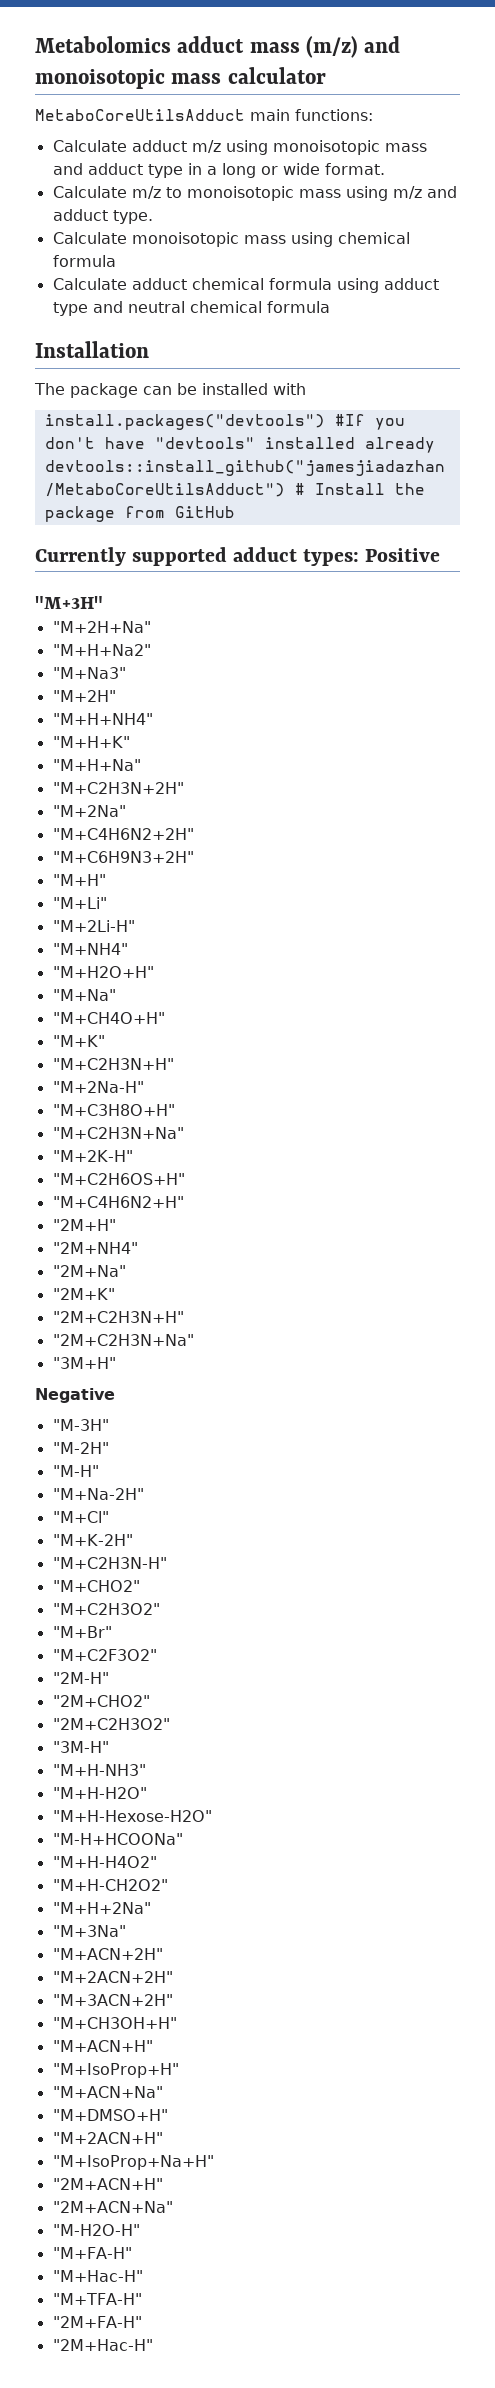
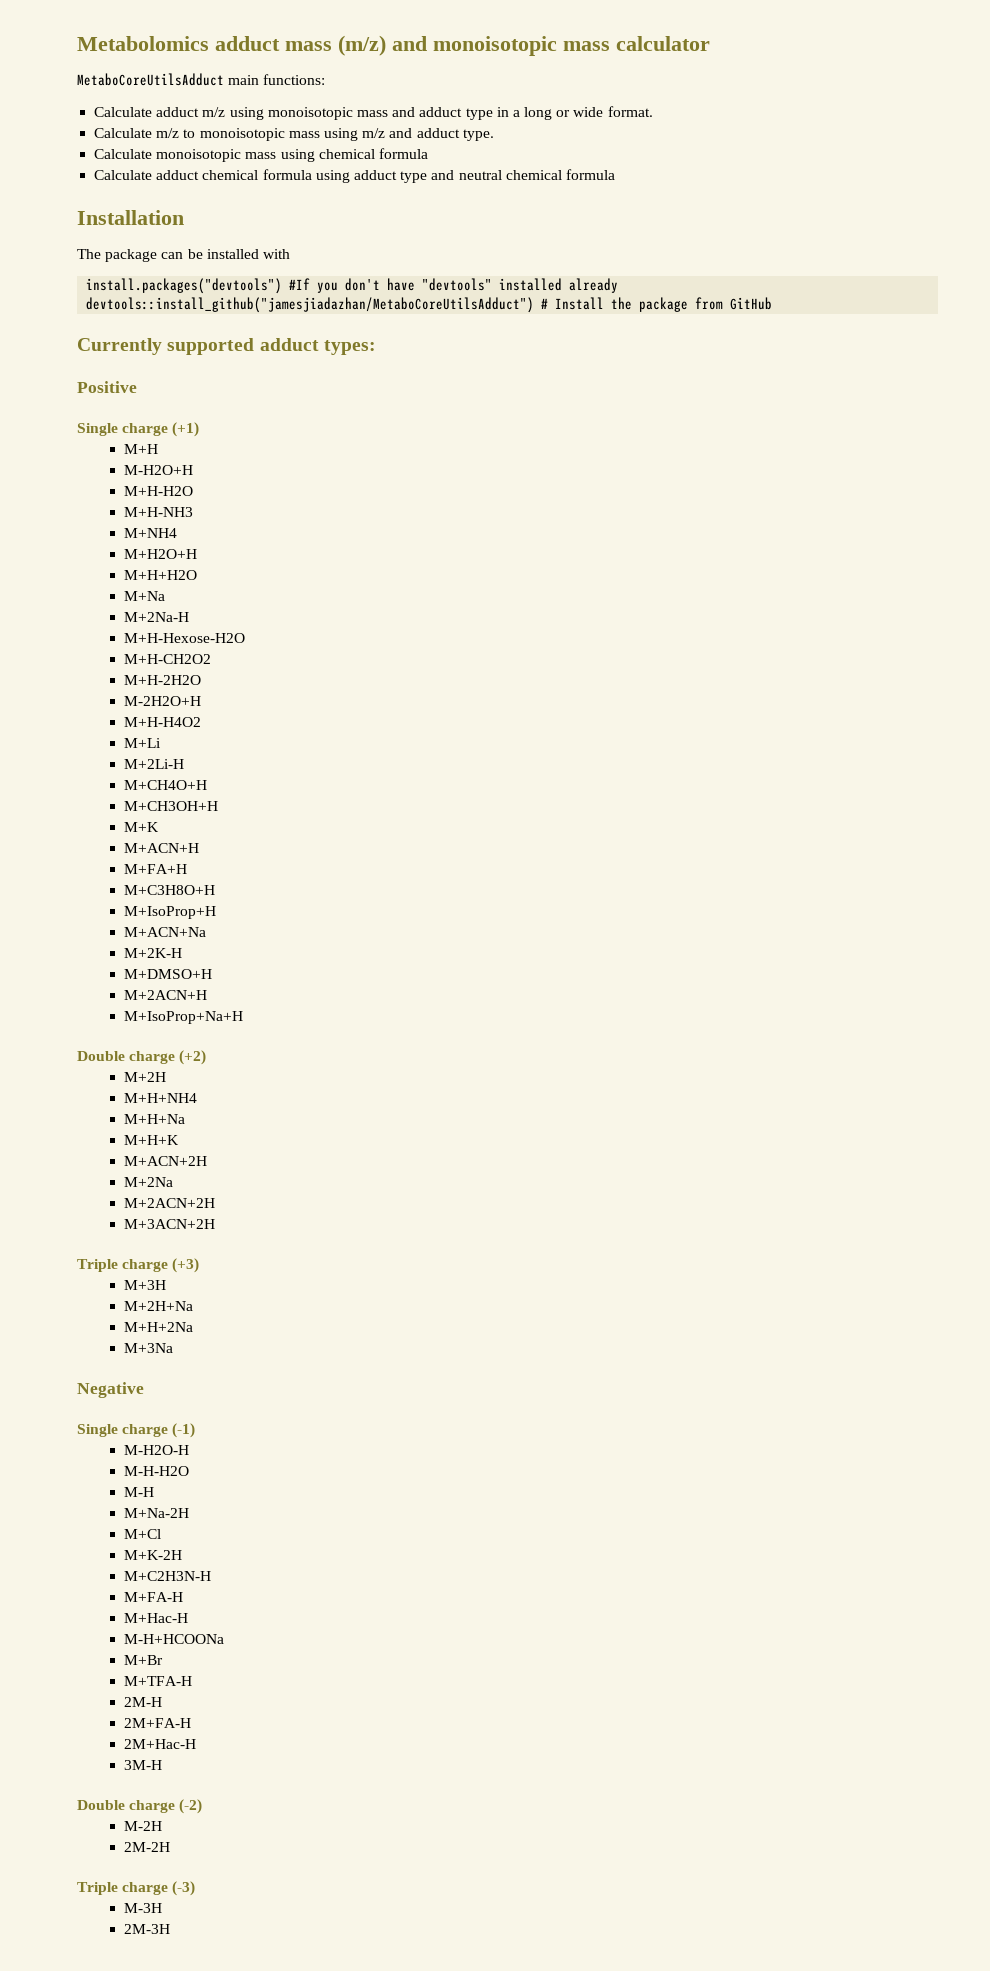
(360, 557) none -> (376, 347) //
[35,596,103,609] [52,621,151,633] [52,644,151,656] [52,667,126,679] [52,690,116,702] [52,713,153,725] [52,736,130,748] [52,759,141,771] [52,782,184,794] [52,805,126,817] [52,828,194,840] [52,851,194,863] [52,874,106,886] [52,897,107,909] [52,920,135,932] [52,943,128,955] [52,966,154,978] [52,989,116,1001] [52,1012,165,1024] [52,1035,105,1047] [52,1058,174,1070] [52,1081,144,1093] [52,1104,175,1116] [52,1127,184,1139] [52,1150,133,1162] [52,1173,185,1185] [52,1196,184,1208] [52,1219,116,1231] [52,1242,138,1254] [52,1265,126,1277] [52,1288,115,1300] [52,1311,184,1323] [52,1334,194,1346] [52,1357,116,1369] [35,1388,115,1403] [52,1419,109,1431] [52,1442,109,1454] [52,1465,99,1477] [52,1488,144,1500] [52,1511,109,1523] [52,1534,133,1546] [52,1557,167,1569] [52,1580,140,1592] [52,1603,160,1615] [52,1626,112,1638] [52,1649,157,1661] [52,1672,109,1684] [52,1695,150,1707] [52,1718,170,1730] [52,1741,109,1753] [52,1764,146,1776] [52,1787,147,1799] [52,1810,212,1822] [52,1833,183,1845] [52,1856,157,1868] [52,1879,168,1891] [52,1902,151,1914] [52,1925,126,1937] [52,1948,163,1960] [52,1971,173,1983] [52,1994,173,2006] [52,2017,177,2029] [52,2040,153,2052] [52,2063,179,2078] [52,2086,163,2098] [52,2109,168,2121] [52,2132,163,2144] [52,2155,214,2170] [52,2178,163,2190] [52,2201,173,2213] [52,2224,140,2236] [52,2247,132,2259] [52,2270,143,2282] [52,2293,142,2305] [52,2316,142,2328] [52,2339,153,2351] "M+3H" // "M+2H+Na" // "M+H+Na2" // "M+Na3" // "M+2H" // "M+H+NH4" // "M+H+K" // "M+H+Na" // "M+C2H3N+2H" // "M+2Na" // "M+C4H6N2+2H" // "M+C6H9N3+2H" // "M+H" // "M+Li" // "M+2Li-H" // "M+NH4" // "M+H2O+H" // "M+Na" // "M+CH4O+H" // "M+K" // "M+C2H3N+H" // "M+2Na-H" // "M+C3H8O+H" // "M+C2H3N+Na" // "M+2K-H" // "M+C2H6OS+H" // "M+C4H6N2+H" // "2M+H" // "2M+NH4" // "2M+Na" // "2M+K" // "2M+C2H3N+H" // "2M+C2H3N+Na" // "3M+H" // Negative // "M-3H" // "M-2H" // "M-H" // "M+Na-2H" // "M+Cl" // "M+K-2H" // "M+C2H3N-H" // "M+CHO2" // "M+C2H3O2" // "M+Br" // "M+C2F3O2" // "2M-H" // "2M+CHO2" // "2M+C2H3O2" // "3M-H" // "M+H-NH3" // "M+H-H2O" // "M+H-Hexose-H2O" // "M-H+HCOONa" // "M+H-H4O2" // "M+H-CH2O2" // "M+H+2Na" // "M+3Na" // "M+ACN+2H" // "M+2ACN+2H" // "M+3ACN+2H" // "M+CH3OH+H" // "M+ACN+H" // "M+IsoProp+H" // "M+ACN+Na" // "M+DMSO+H" // "M+2ACN+H" // "M+IsoProp+Na+H" // "2M+ACN+H" // "2M+ACN+Na" // "M-H2O-H" // "M+FA-H" // "M+Hac-H" // "M+TFA-H" // "2M+FA-H" // "2M+Hac-H" -> [77,422,200,437] [123,444,158,454] [123,465,193,475] [123,486,193,496] [123,507,193,517] [123,528,177,538] [123,549,197,559] [123,570,197,580] [123,591,165,601] [123,612,189,622] [123,633,245,643] [123,654,211,664] [123,675,201,685] [123,696,201,706] [123,717,201,727] [123,738,161,748] [123,759,184,769] [123,780,207,790] [123,801,218,811] [123,822,159,832] [123,843,199,853] [123,864,187,874] [123,885,215,895] [123,906,216,919] [123,927,206,937] [123,948,182,958] [123,969,212,979] [123,990,207,1000] [123,1011,243,1024] [77,1050,207,1065] [123,1072,166,1082] [123,1093,197,1103] [123,1114,185,1124] [123,1135,179,1145] [123,1156,207,1166] [123,1177,173,1187] [123,1198,215,1208] [123,1219,215,1229] [77,1258,200,1273] [123,1280,166,1290] [123,1301,193,1311] [123,1322,193,1332] [123,1343,173,1353] [77,1382,144,1398] [77,1423,196,1438] [123,1445,189,1455] [123,1466,189,1476] [123,1487,154,1497] [123,1508,189,1518] [123,1529,161,1539] [123,1550,182,1560] [123,1571,211,1581] [123,1592,183,1602] [123,1613,188,1623] [123,1634,224,1644] [123,1655,163,1665] [123,1676,192,1686] [123,1697,162,1707] [123,1718,191,1728] [123,1739,196,1749] [123,1760,162,1770] [77,1799,203,1814] [123,1821,162,1831] [123,1842,170,1852] [77,1881,196,1896] [123,1903,162,1913] [123,1924,170,1934] Single charge (+1) // M+H // M-H2O+H // M+H-H2O // M+H-NH3 // M+NH4 // M+H2O+H // M+H+H2O // M+Na // M+2Na-H // M+H-Hexose-H2O // M+H-CH2O2 // M+H-2H2O // M-2H2O+H // M+H-H4O2 // M+Li // M+2Li-H // M+CH4O+H // M+CH3OH+H // M+K // M+ACN+H // M+FA+H // M+C3H8O+H // M+IsoProp+H // M+ACN+Na // M+2K-H // M+DMSO+H // M+2ACN+H // M+IsoProp+Na+H // Double charge (+2) // M+2H // M+H+NH4 // M+H+Na // M+H+K // M+ACN+2H // M+2Na // M+2ACN+2H // M+3ACN+2H // Triple charge (+3) // M+3H // M+2H+Na // M+H+2Na // M+3Na // Negative // Single charge (-1) // M-H2O-H // M-H-H2O // M-H // M+Na-2H // M+Cl // M+K-2H // M+C2H3N-H // M+FA-H // M+Hac-H // M-H+HCOONa // M+Br // M+TFA-H // 2M-H // 2M+FA-H // 2M+Hac-H // 3M-H // Double charge (-2) // M-2H // 2M-2H // Triple charge (-3) // M-3H // 2M-3H

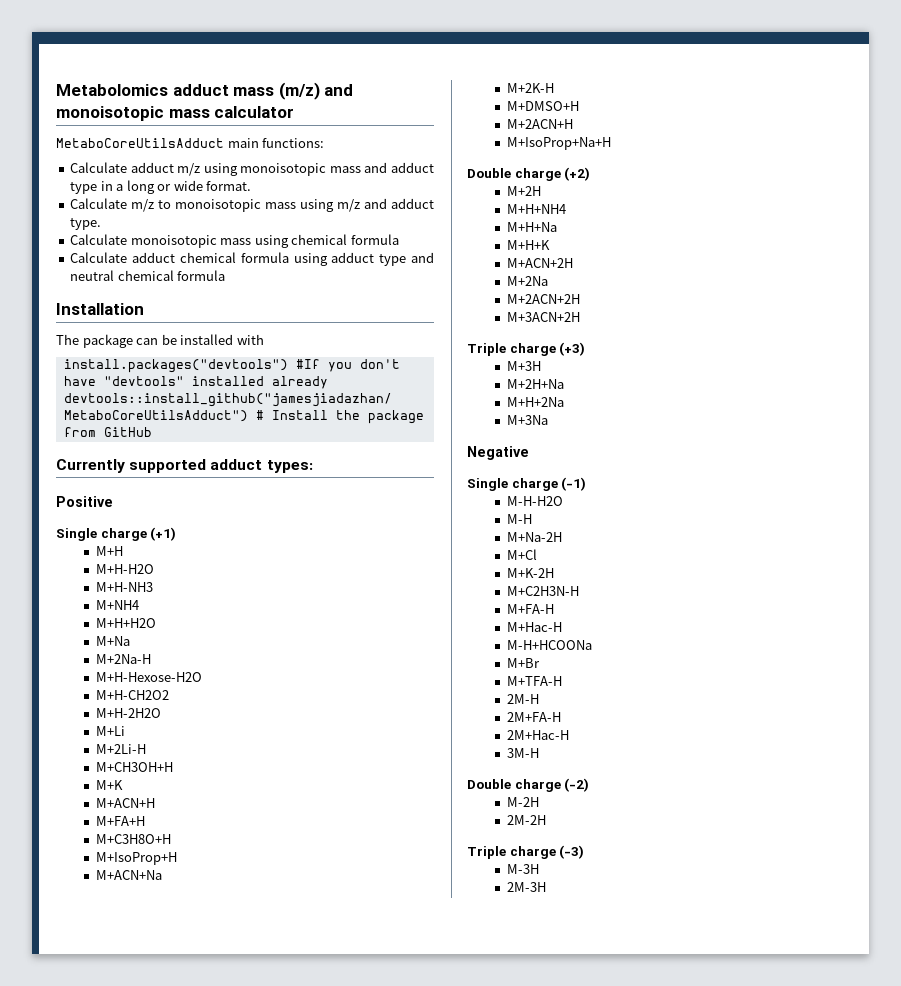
[123,465,193,475] // M-H2O+H -> (123, 551) none
[123,549,197,559] // M+H2O+H -> (139, 605) none
[123,696,201,706] [123,717,201,727] // M-2H2O+H // M+H-H4O2 -> (161, 713) none
[123,780,207,790] // M+CH4O+H -> (146, 749) none
[123,1445,189,1455] // M-H2O-H -> (587, 484) none

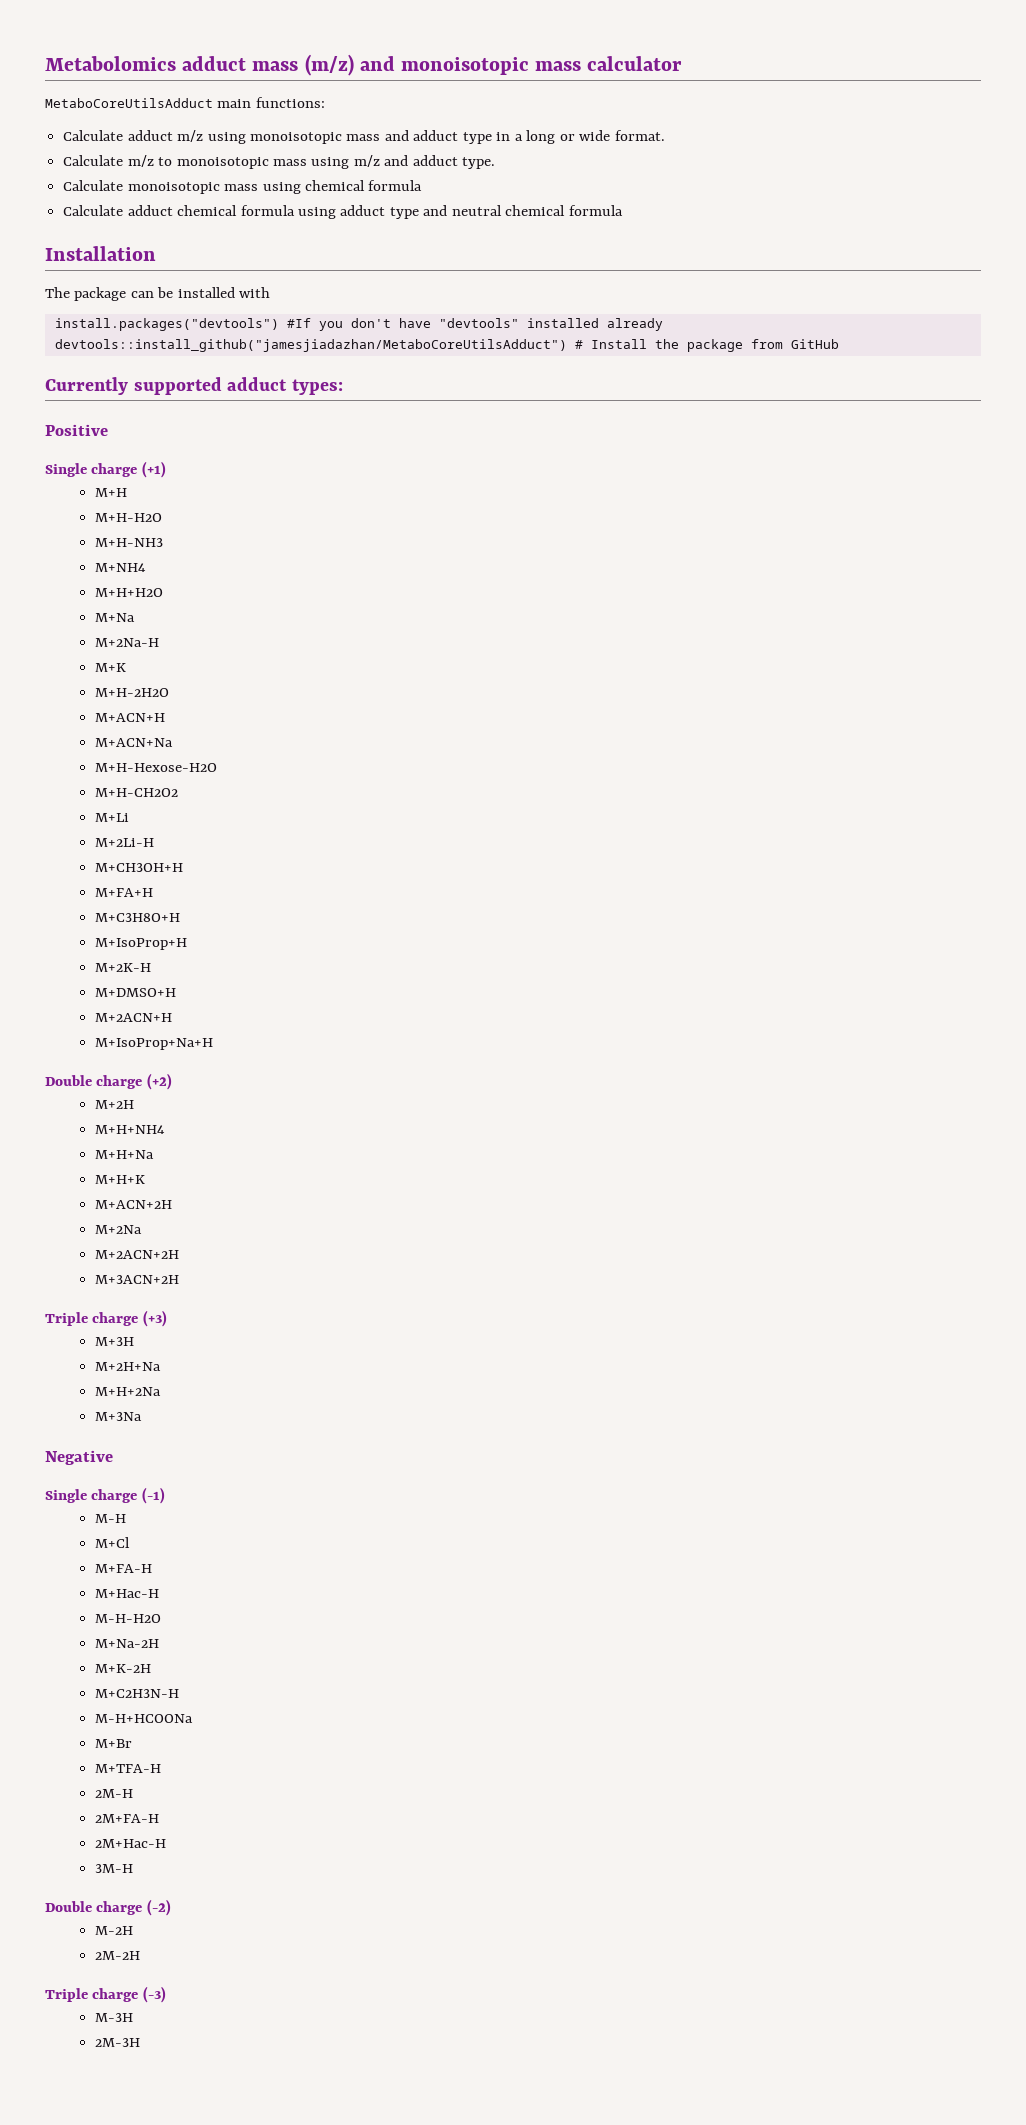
(151, 659) none -> [95,663,127,672] [95,688,170,697] [95,713,166,722] [95,738,174,747] // M+K // M+H-2H2O // M+ACN+H // M+ACN+Na
[95,708,161,718] // M+H-2H2O -> (179, 792) none
[95,780,123,790] [95,798,155,808] // M+K // M+ACN+H -> (184, 867) none
[95,870,162,880] // M+ACN+Na -> (188, 944) none
(587, 484) none -> [95,1514,127,1523] [95,1537,131,1548] [95,1564,153,1573] [95,1589,160,1598] // M-H // M+Cl // M+FA-H // M+Hac-H
[506,514,532,524] // M-H -> (162, 1618) none
[506,549,537,560] // M+Cl -> (160, 1643) none
[506,604,554,614] [506,622,562,632] // M+FA-H // M+Hac-H -> (180, 1693) none

